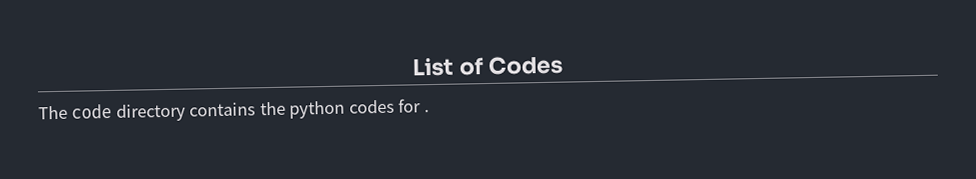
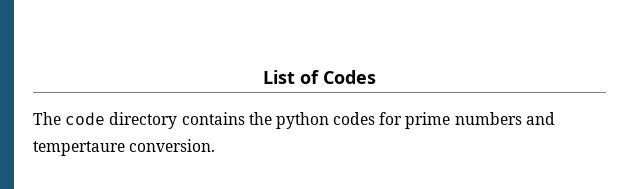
[423,109,430,113] . -> [405,112,555,129] [33,139,216,156] prime numbers and tempertaure conversion.

